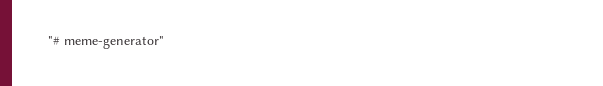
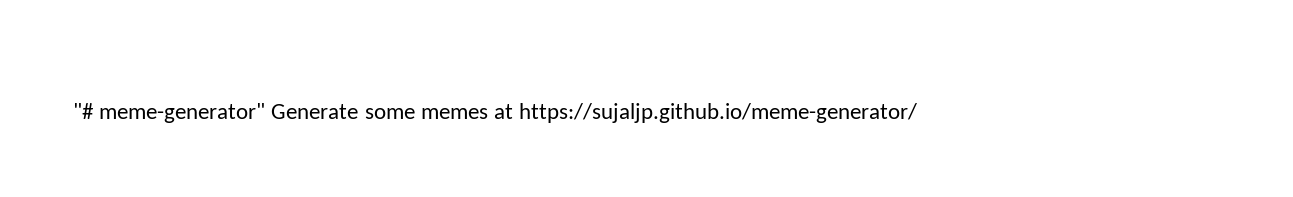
(164, 42) none -> [271,103,918,123] Generate some memes at https://sujaljp.github.io/meme-generator/

